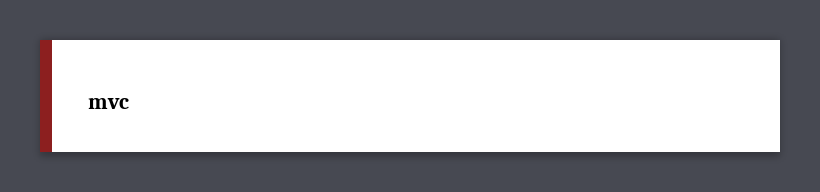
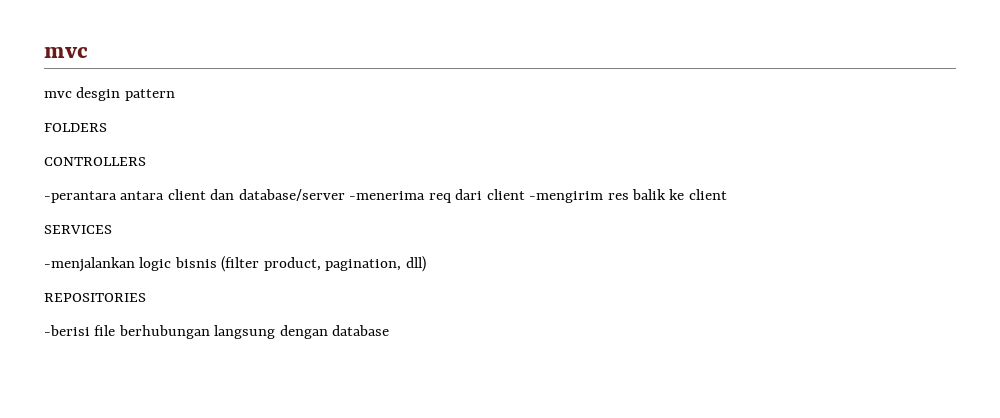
[88,98,129,109] mvc -> [44,47,88,58] [44,87,175,101] [44,123,107,132] [44,157,146,166] [44,189,727,203] [44,225,112,234] [44,256,426,272] [44,293,146,302] [44,325,390,339] mvc // mvc desgin pattern // FOLDERS // CONTROLLERS // -perantara antara client dan database/server -menerima req dari client -mengirim res balik ke client // SERVICES // -menjalankan logic bisnis (filter product, pagination, dll) // REPOSITORIES // -berisi file berhubungan langsung dengan database

